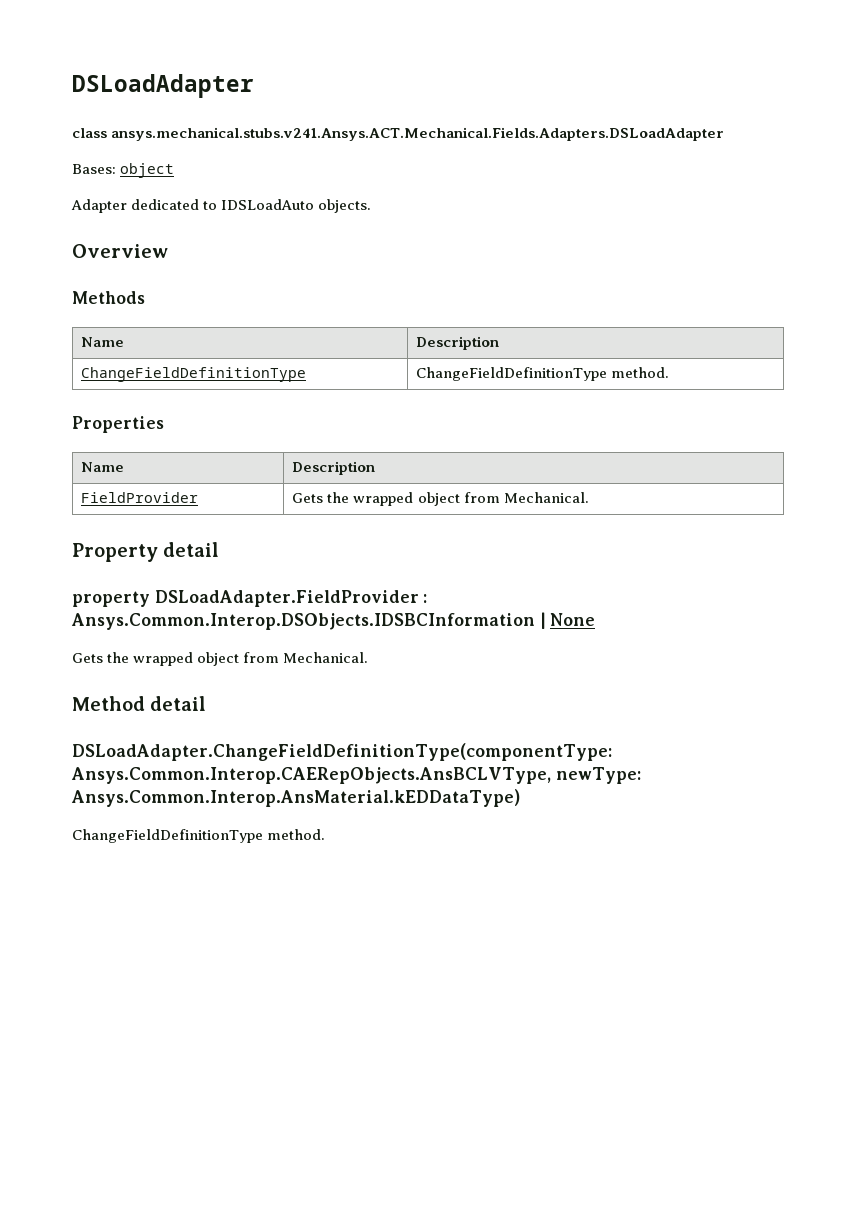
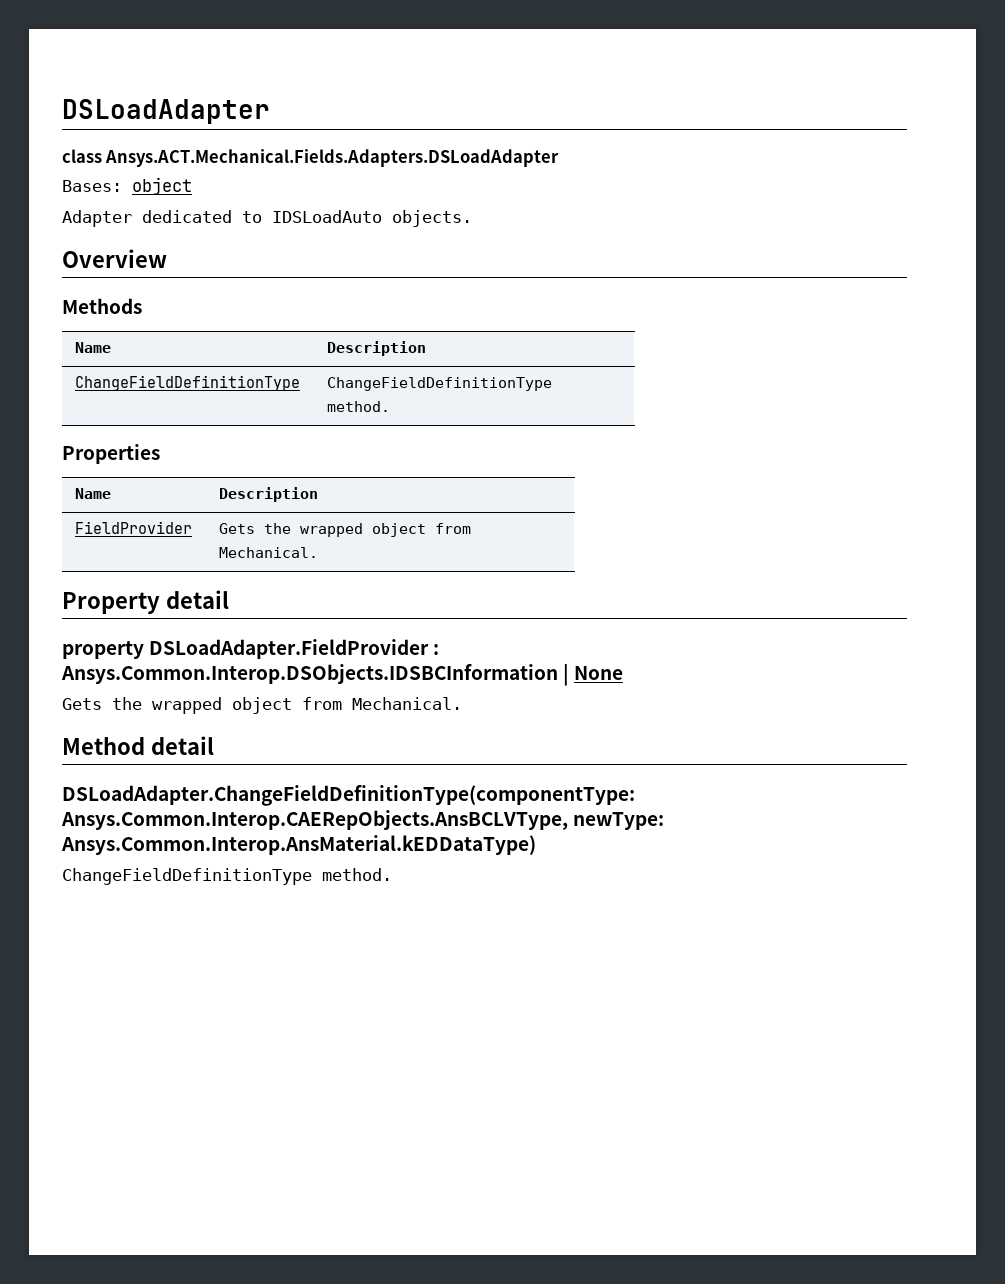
[111,127,725,141] ansys.mechanical.stubs.v241.Ansys.ACT.Mechanical.Fields.Adapters.DSLoadAdapter -> [105,149,560,167] Ansys.ACT.Mechanical.Fields.Adapters.DSLoadAdapter

